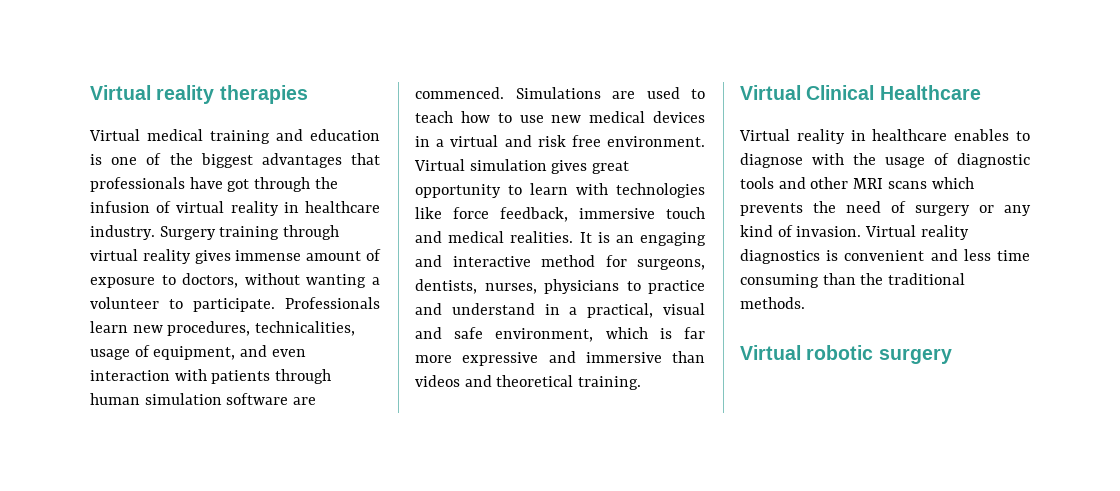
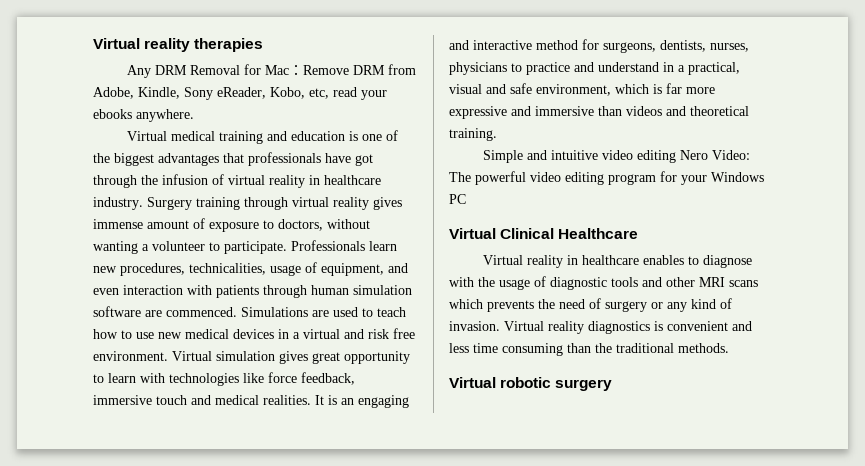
(308, 94) none -> [126,64,416,78] [93,87,387,100] [93,109,194,122] // Any DRM Removal for Mac：Remove DRM from Adobe, Kindle, Sony eReader, Kobo, etc, read your ebooks anywhere.
(642, 383) none -> [482,150,750,163] [449,171,764,185] [449,194,466,204] // Simple and intuitive video editing Nero Video: The powerful video editing program for your Windows PC

